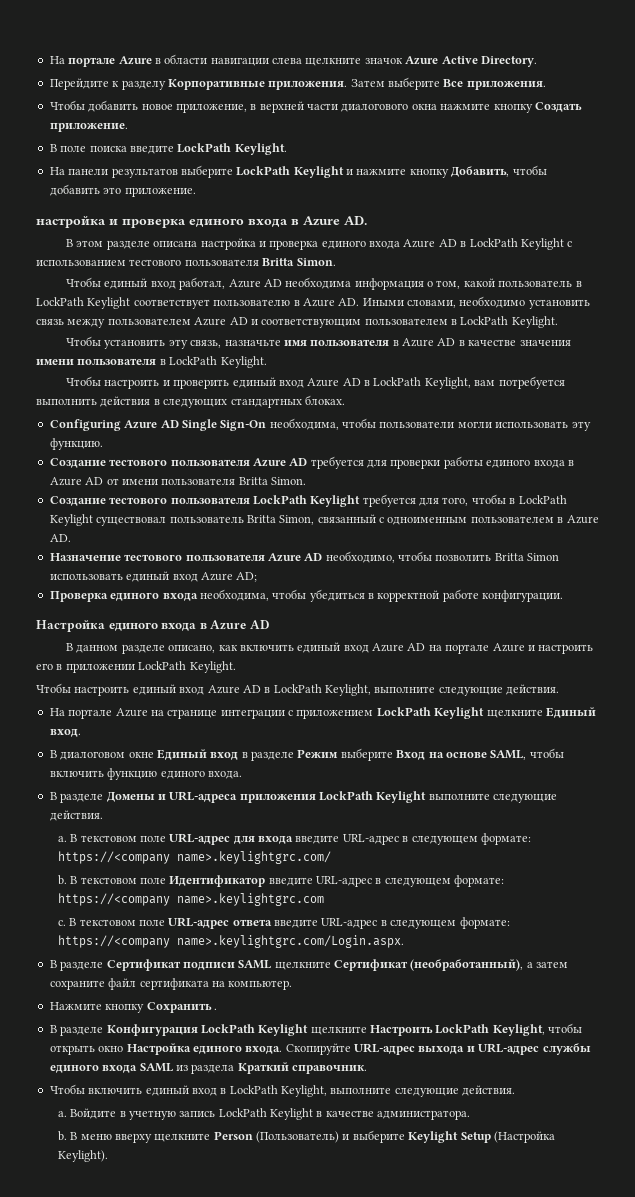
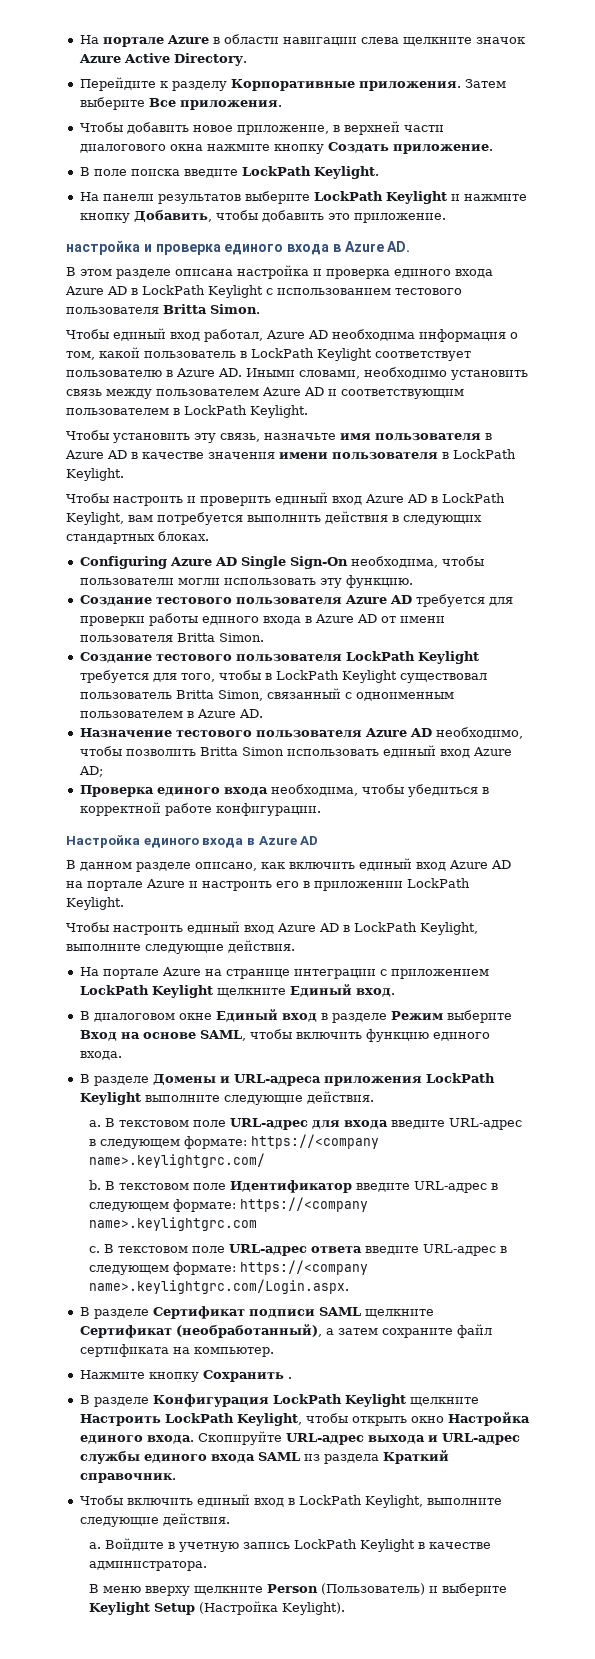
[57,1131,67,1141] b. -> (208, 1566) none

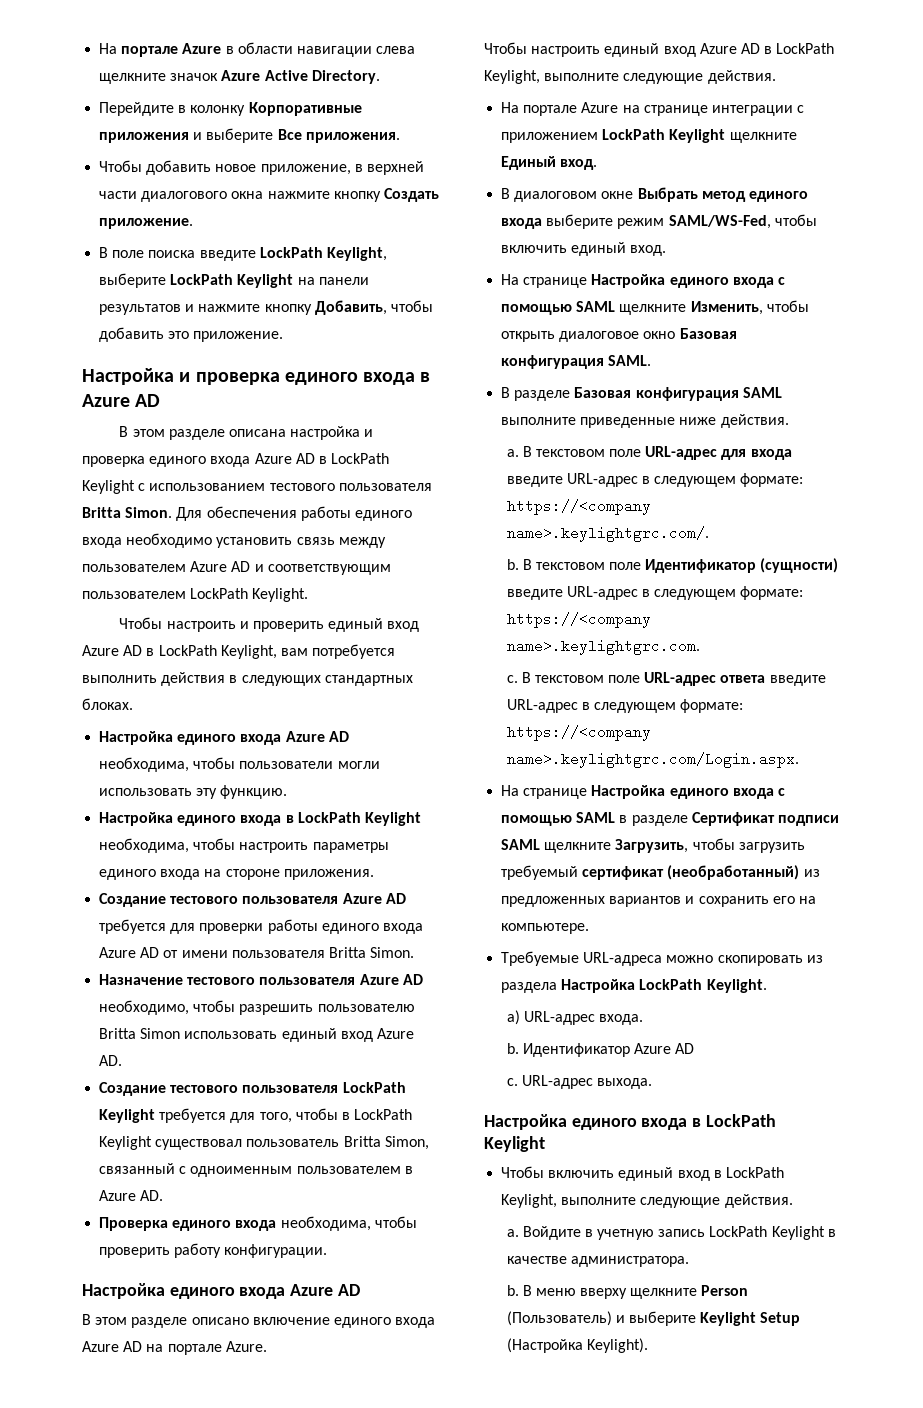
[159,79,506,91] к разделу Корпоративные приложения. Затем -> [178,102,362,116] [99,132,203,143] в колонку Корпоративные приложения и
[313,166,379,179] [79,191,447,204] Keylight. // На панели результатов выберите LockPath Keylight -> [326,247,387,261] [99,273,369,288] [99,304,182,315] Keylight, выберите LockPath Keylight на панели результатов
[66,240,140,255] настройка -> [82,368,174,385] Настройка
[387,241,411,252] AD. -> [135,394,161,407] AD
[66,328,518,342] [66,347,471,361] [66,368,360,379] // Чтобы единый вход работал, Azure AD необходима информация о том, какой пользователь в LockPath Keylight соответствует пользователю в Azure AD. Иными словами, -> [176,506,412,521] [82,537,122,548] Для обеспечения работы единого входа
[173,405,308,418] [66,430,492,443] [65,450,449,460] в LockPath Keylight. // Чтобы установить эту связь, назначьте имя пользователя в Azure AD в качестве значения имени пользователя в -> (186, 595) none
[79,556,348,569] Configuring Azure AD Single Sign-On -> [99,731,349,745] Настройка единого входа Azure AD
(413, 581) none -> [99,812,421,826] [99,838,389,853] [99,869,374,880] // Настройка единого входа в LockPath Keylight необходима, чтобы настроить параметры единого входа на стороне приложения.
[304,616,312,623] в -> (423, 928) none
(264, 637) none -> [99,974,423,985] [99,1000,415,1015] [99,1028,414,1042] [99,1055,123,1066] // Назначение тестового пользователя Azure AD необходимо, чтобы разрешить пользователю Britta Simon использовать единый вход Azure AD.
[79,727,523,739] [79,745,512,758] [78,766,103,777] // Назначение тестового пользователя Azure AD необходимо, чтобы позволить Britta Simon использовать единый вход Azure AD; -> (164, 1195) none
[407,784,489,797] [79,802,212,816] убедиться в корректной работе -> [99,1243,222,1258] проверить работу
[246,836,319,845] [66,858,511,872] [66,878,470,891] [66,897,124,910] в Azure AD // В данном разделе описано, как включить единый вход Azure AD на портале Azure и настроить его в приложении LockPath Keylight. -> [290,1284,360,1296] [82,1314,436,1328] [82,1341,267,1355] Azure AD // В этом разделе описано включение единого входа Azure AD на портале Azure.
[215,1009,512,1023] [79,1029,490,1042] [79,1051,122,1060] [79,1073,495,1086] [79,1092,303,1105] Единый вход в разделе Режим выберите Вход на основе SAML, чтобы включить функцию единого входа. // В разделе Домены и URL-адреса приложения LockPath Keylight выполните следующие -> [637,187,808,202] [501,214,817,229] [501,242,667,256] [501,274,785,288] [501,300,809,315] [501,328,737,342] [501,355,652,369] [501,387,782,401] [501,417,717,428] Выбрать метод единого входа выберите режим SAML/WS-Fed, чтобы включить единый вход. // На странице Настройка единого входа с помощью SAML щелкните Изменить, чтобы открыть диалоговое окно Базовая конфигурация SAML. // В разделе Базовая конфигурация SAML выполните приведенные ниже
[89,1153,266,1168] name>.keylightgrc.com/ -> [506,526,709,542] name>.keylightgrc.com/.
[356,1181,499,1193] [89,1197,369,1212] [89,1217,258,1231] введите URL-адрес в следующем формате: https://<company name>.keylightgrc.com -> [760,558,839,573] [506,586,804,600] [506,612,651,628] [506,639,700,655] (сущности) введите URL-адрес в следующем формате: https://<company name>.keylightgrc.com.
[79,1307,90,1316] В -> [501,785,785,799] [501,812,628,826] На странице Настройка единого входа с помощью SAML в
[79,1324,492,1338] [79,1344,274,1357] [79,1370,292,1382] [79,1394,479,1407] [79,1412,530,1426] [79,1431,520,1445] [79,1450,449,1464] [79,1473,176,1483] Сертификат (необработанный), а затем сохраните файл сертификата на компьютер. // Нажмите кнопку Сохранить . // В разделе Конфигурация LockPath Keylight щелкните Настроить LockPath Keylight, чтобы открыть окно Настройка единого входа. Скопируйте URL-адрес выхода и URL-адрес службы единого входа SAML из раздела Краткий справочник. -> [615,838,805,853] [501,865,820,880] [501,896,816,907] [501,923,590,934] [501,951,823,966] [501,979,767,993] [506,1010,643,1025] [506,1043,695,1057] [506,1075,652,1089] [484,1114,776,1130] [484,1136,545,1152] Загрузить, чтобы загрузить требуемый сертификат (необработанный) из предложенных вариантов и сохранить его на компьютере. // Требуемые URL-адреса можно скопировать из раздела Настройка LockPath Keylight. // а) URL-адрес входа. // b. Идентификатор Azure AD // c. URL-адрес выхода. // Настройка единого входа в LockPath Keylight
(208, 1566) none -> [506,1285,519,1296] b.

